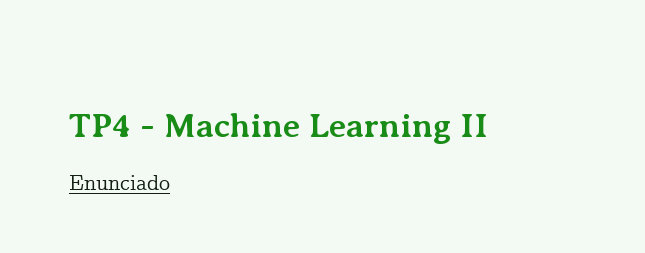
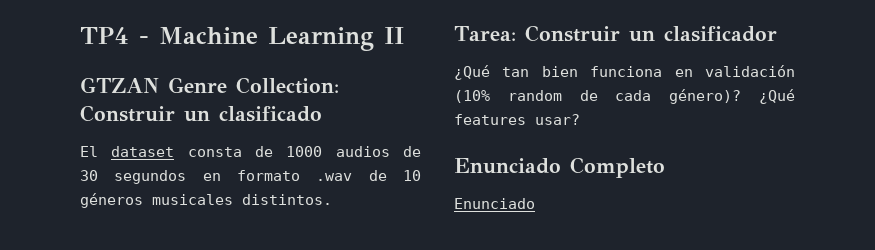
(489, 125) none -> [80,77,339,94] [80,105,322,122] [80,146,421,157] [80,170,421,184] [80,193,332,208] [454,25,777,42] [454,65,795,80] [454,89,795,104] [454,114,580,125] [454,157,665,178] // GTZAN Genre Collection: Construir un clasificado // El dataset consta de 1000 audios de 30 segundos en formato .wav de 10 géneros musicales distintos. // Tarea: Construir un clasificador // ¿Qué tan bien funciona en validación (10% random de cada género)? ¿Qué features usar? // Enunciado Completo

